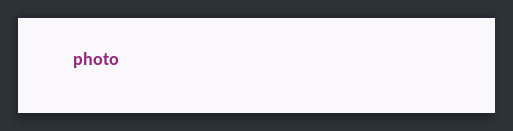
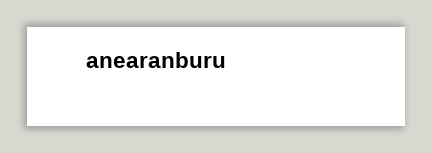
[73,52,119,68] photo -> [86,52,226,68] anearanburu

